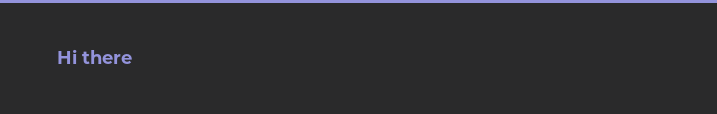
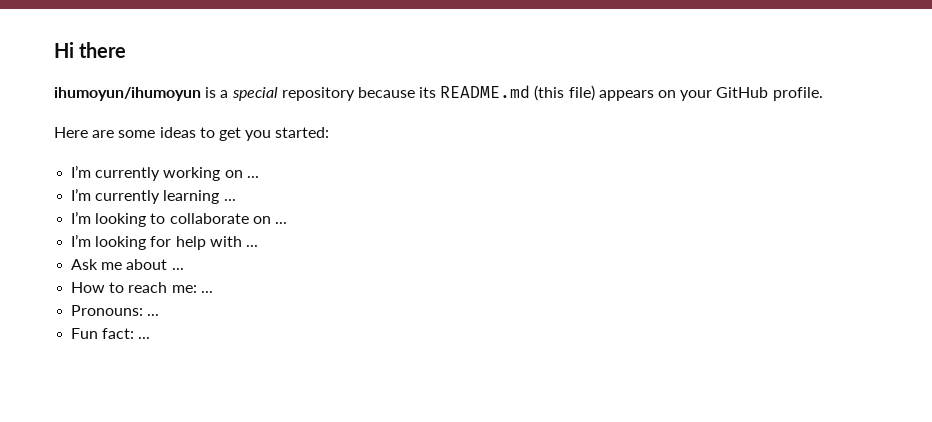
(132, 57) none -> [54,85,823,101] [54,127,330,141] [71,165,259,181] [71,188,236,204] [71,211,287,227] [71,234,258,250] [71,259,184,270] [71,282,213,293] [71,305,160,316] [71,328,151,339] // ihumoyun/ihumoyun is a special repository because its README.md (this file) appears on your GitHub profile. // Here are some ideas to get you started: // I’m currently working on ... // I’m currently learning ... // I’m looking to collaborate on ... // I’m looking for help with ... // Ask me about ... // How to reach me: ... // Pronouns: ... // Fun fact: ...

